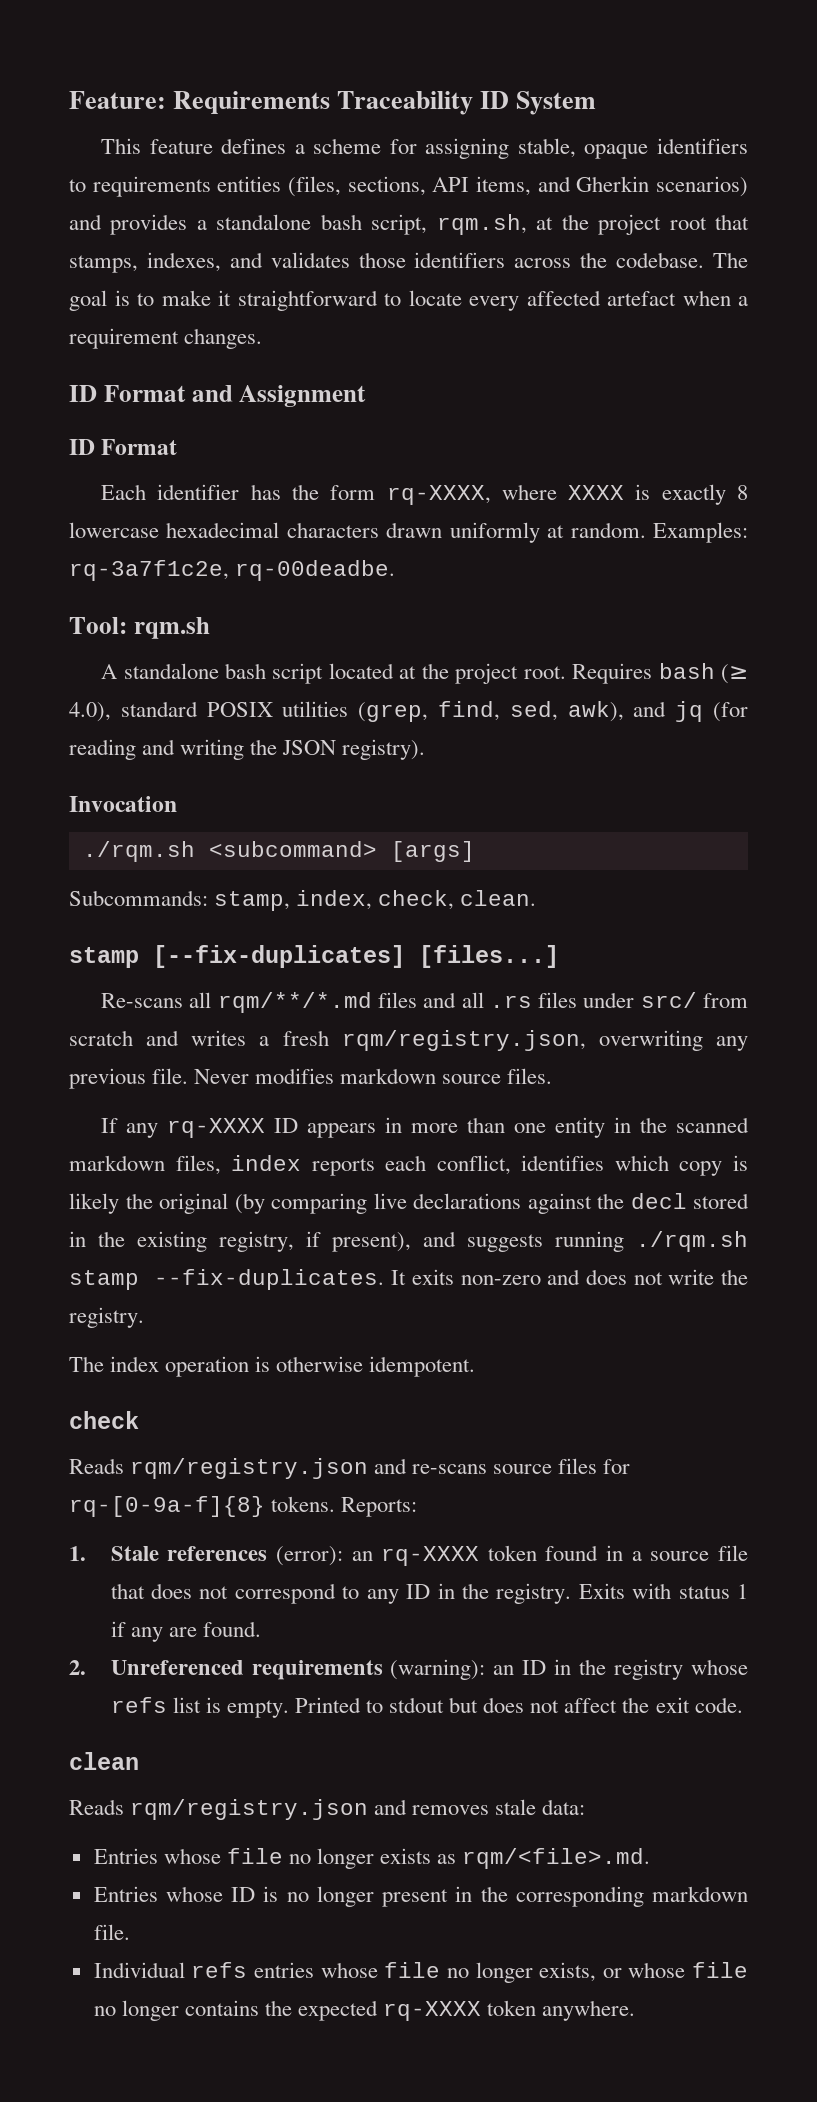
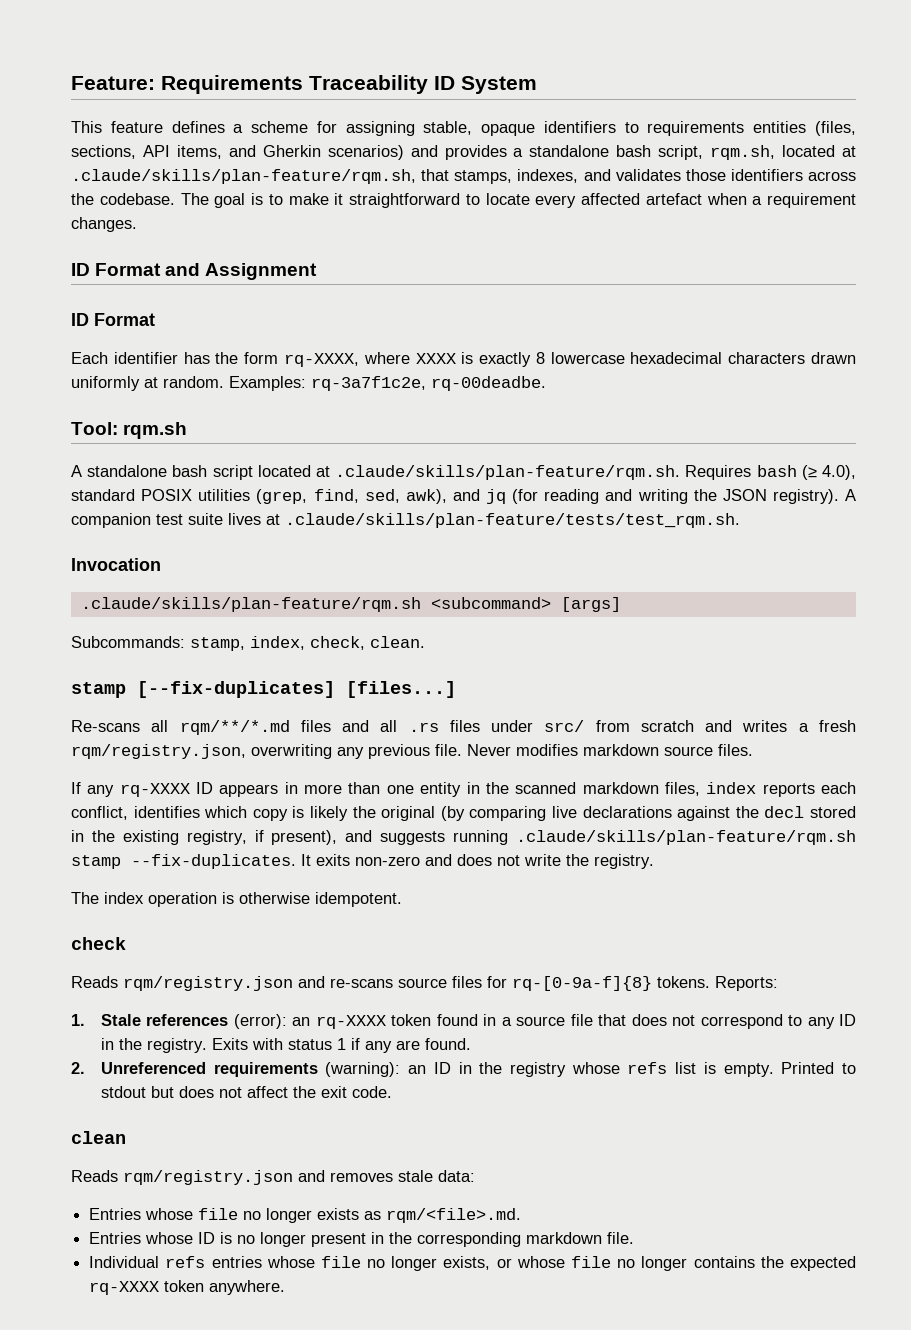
[536,214,707,235] at the project root -> [782,145,857,157] [71,169,416,184] located at .claude/skills/plan-feature/rqm.sh,
[421,663,566,684] the project root. -> [335,465,681,480] .claude/skills/plan-feature/rqm.sh.
(426, 749) none -> [845,489,856,501] [71,513,740,528] A companion test suite lives at .claude/skills/plan-feature/tests/test_rqm.sh.
[82,841,195,862] ./rqm.sh -> [80,597,421,612] .claude/skills/plan-feature/rqm.sh
[636,1231,748,1252] ./rqm.sh -> [516,830,857,845] .claude/skills/plan-feature/rqm.sh

